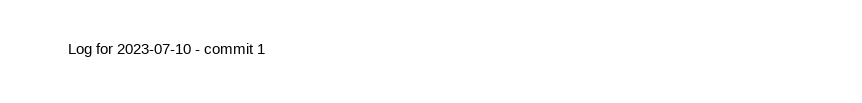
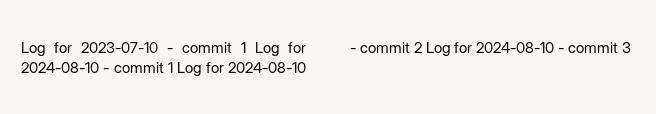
(266, 49) none -> [255,42,306,56] [21,62,306,76] [350,42,632,56] Log for 2024-08-10 - commit 1 Log for 2024-08-10 - commit 2 Log for 2024-08-10 - commit 3

